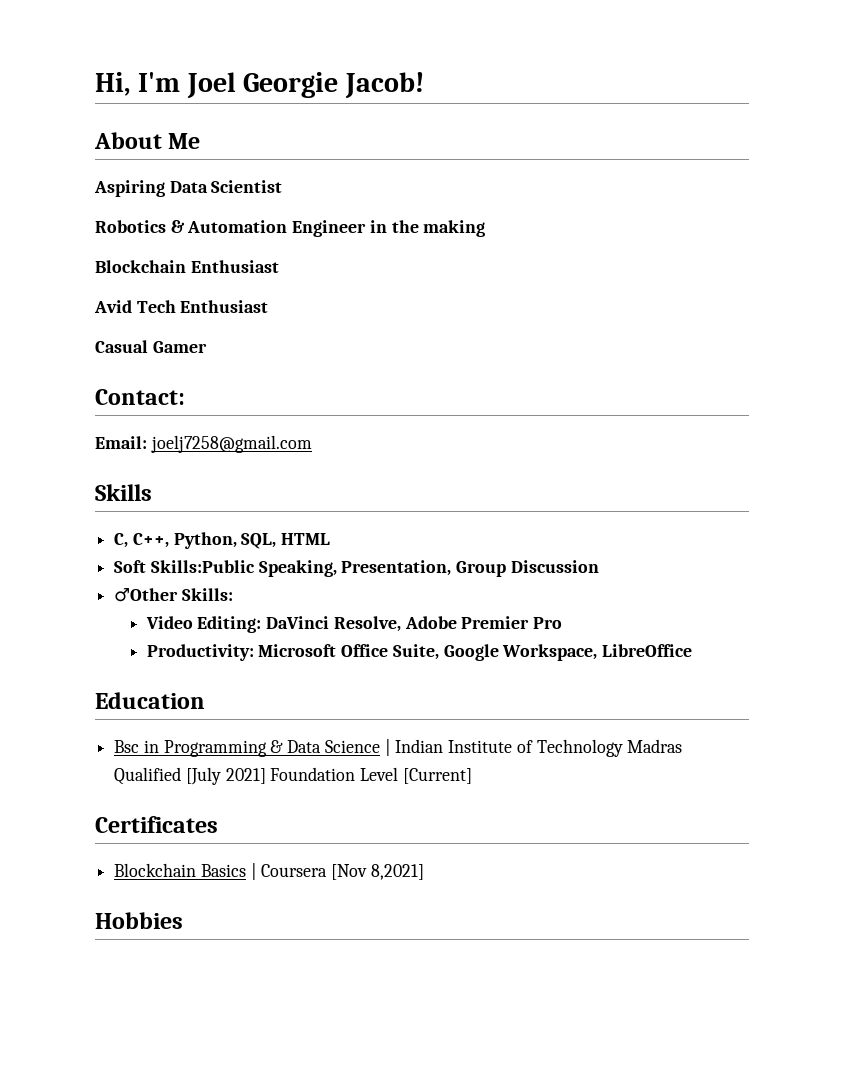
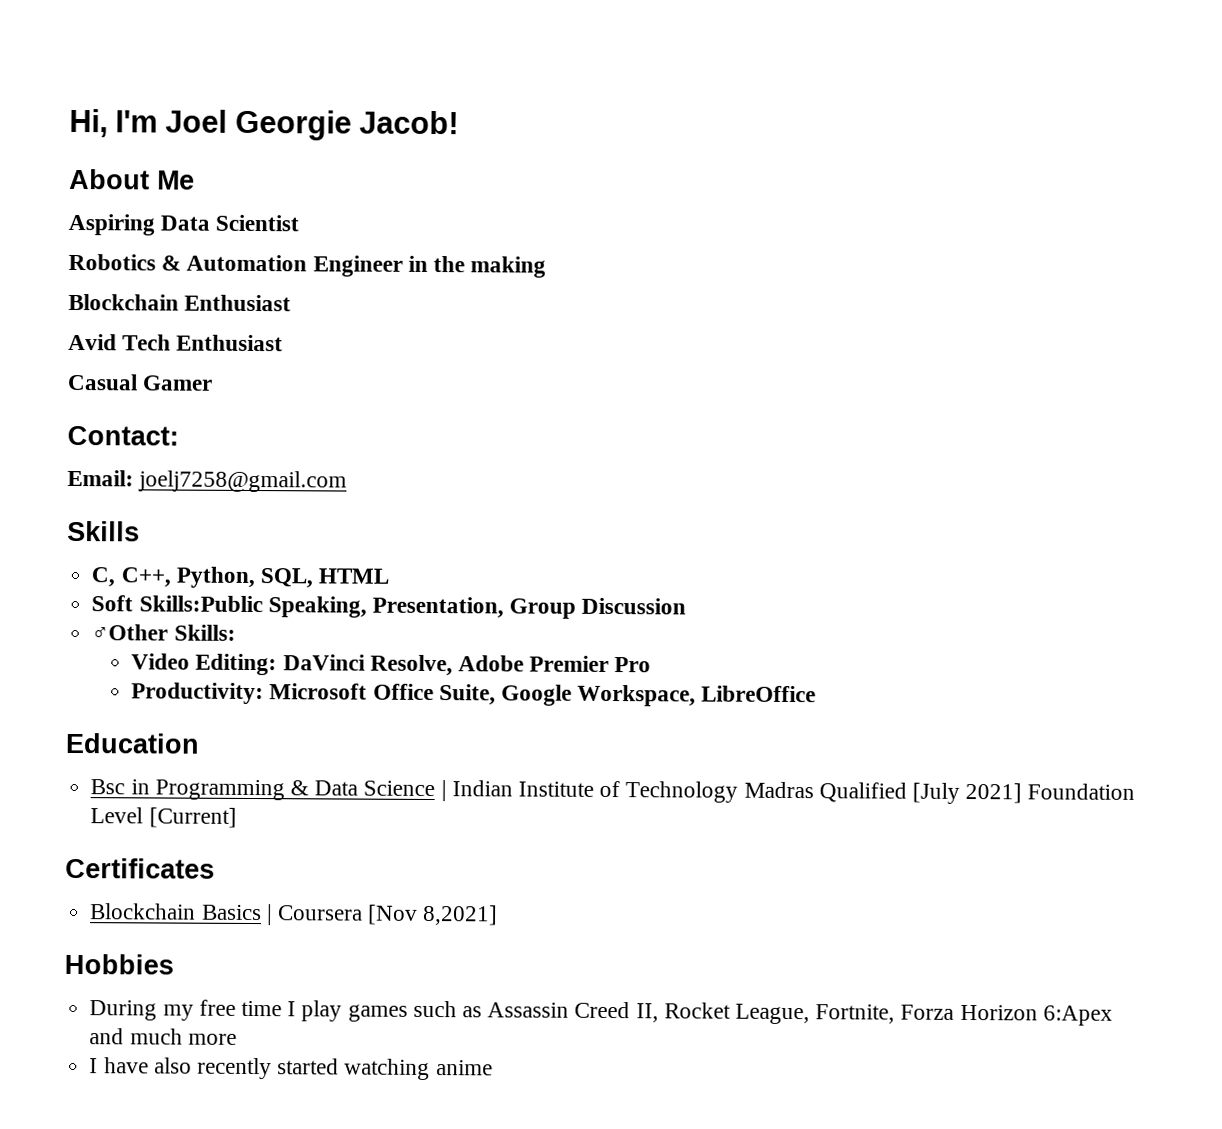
(183, 920) none -> [89,999,1113,1026] [89,1028,237,1045] [89,1057,493,1080] // During my free time I play games such as Assassin Creed II, Rocket League, Fortnite, Forza Horizon 6:Apex and much more // I have also recently started watching anime

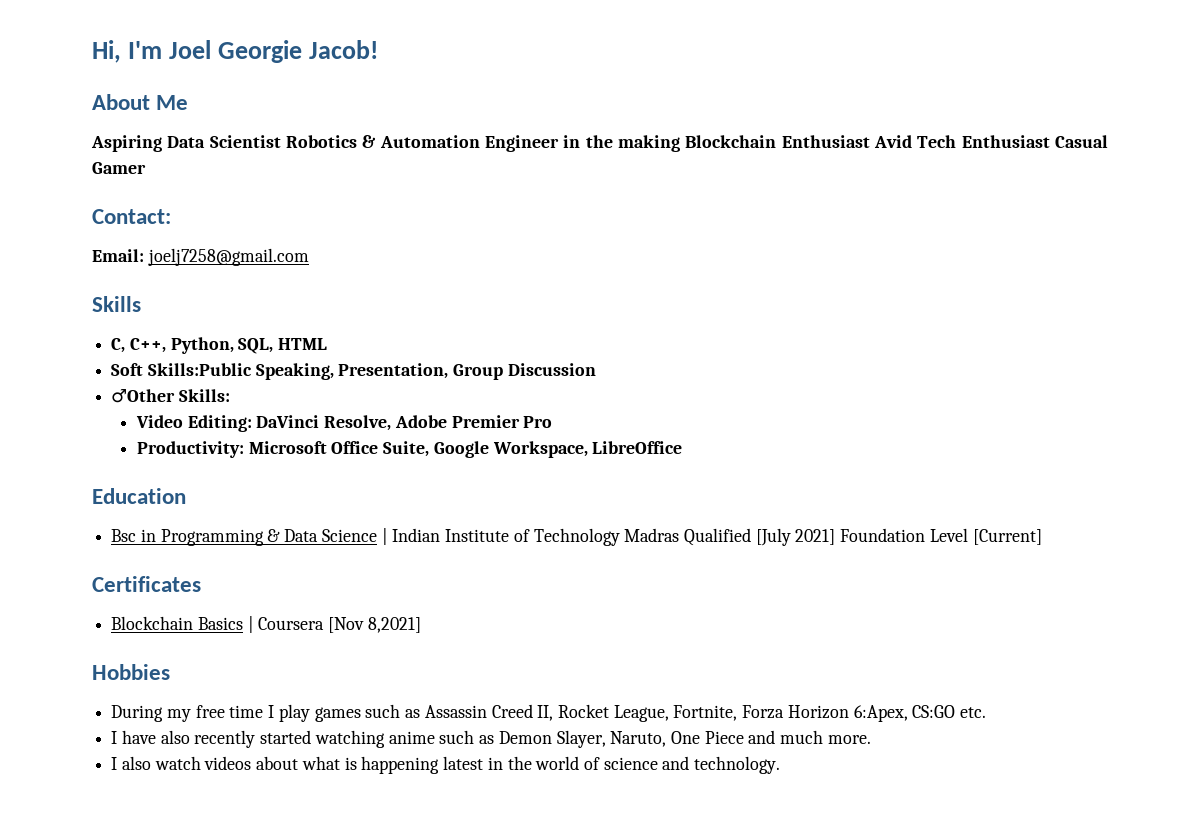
(300, 223) // -> (281, 141) none
(547, 267) // -> (680, 143) none
(292, 303) // -> (870, 141) none
(284, 343) // -> (1050, 141) none
[1042,1005,1113,1026] [89,1028,237,1045] 6:Apex and much more -> [853,705,987,722] 6:Apex, CS:GO etc.
(493, 1068) none -> [439,730,871,748] [111,756,781,774] such as Demon Slayer, Naruto, One Piece and much more. // I also watch videos about what is happening latest in the world of science and technology.

